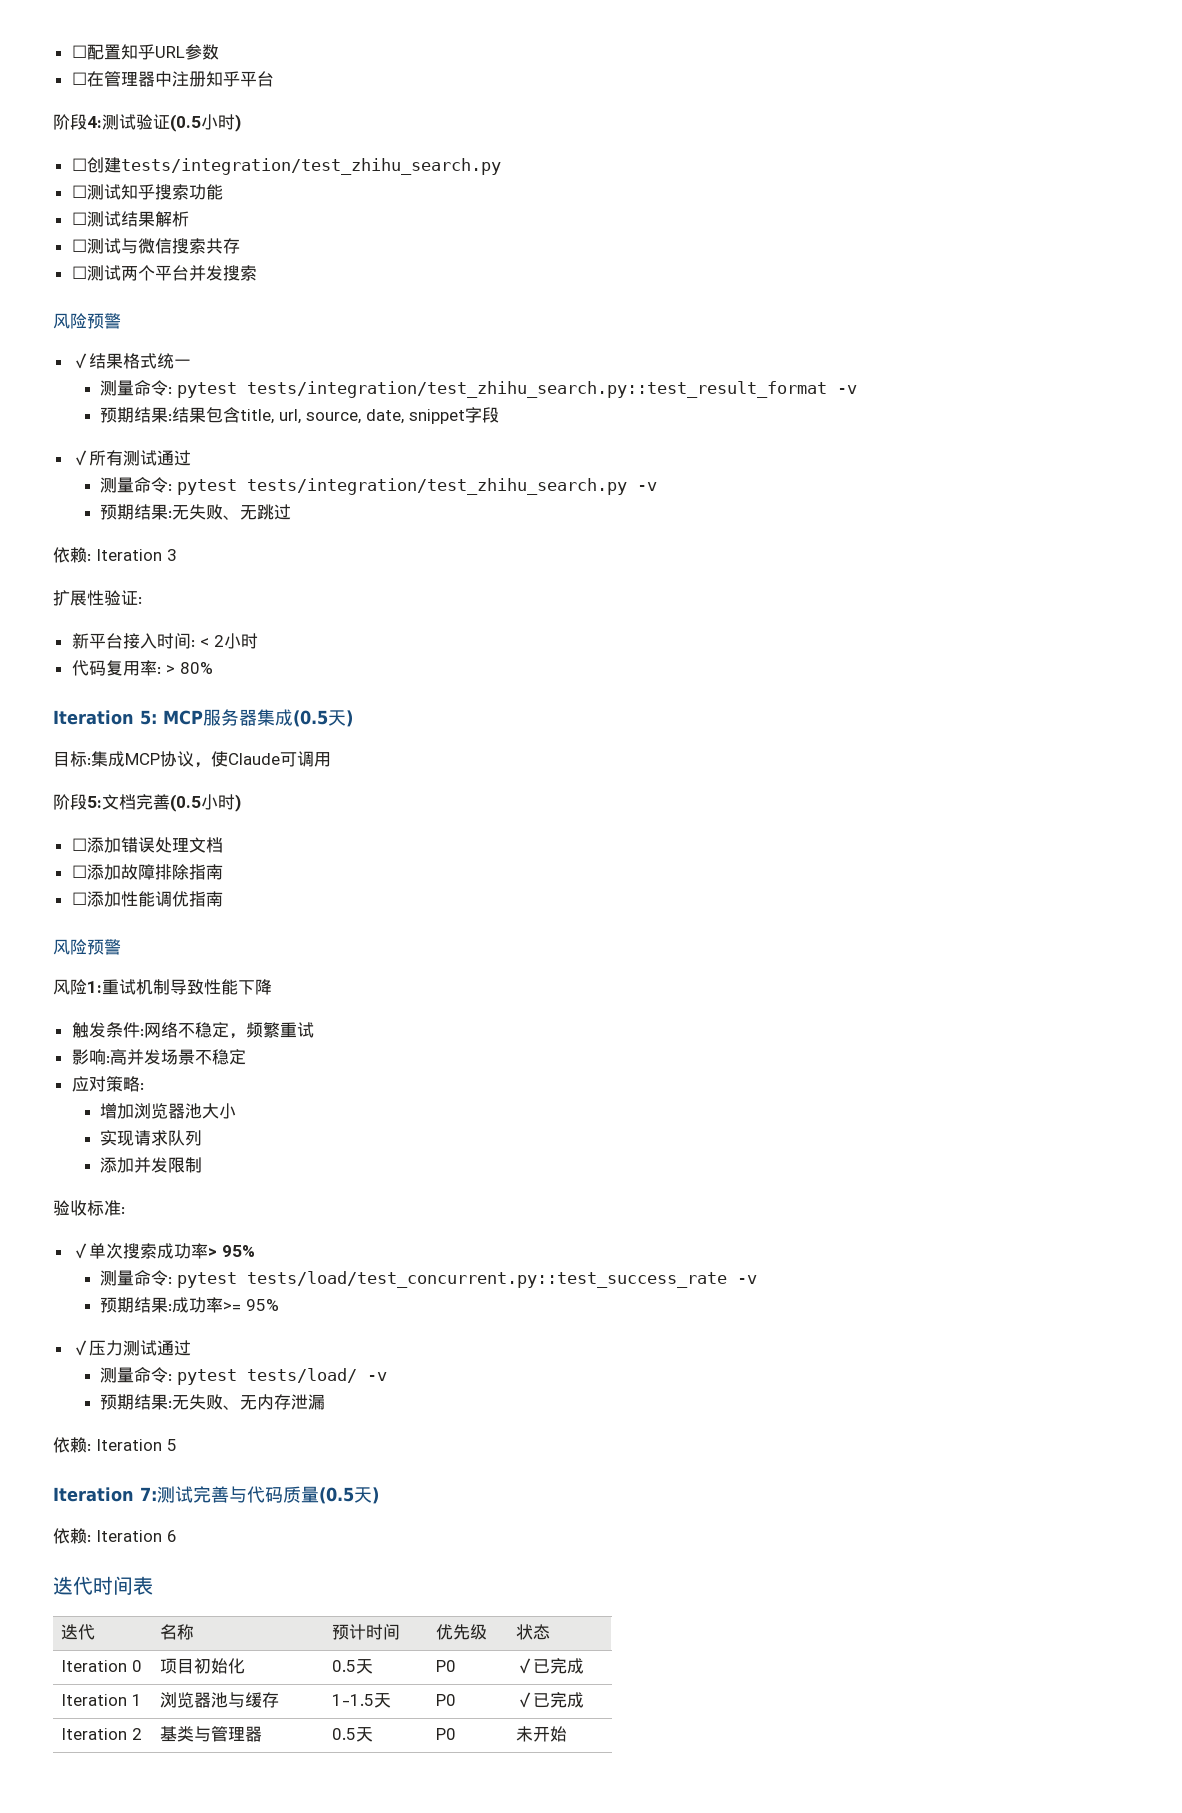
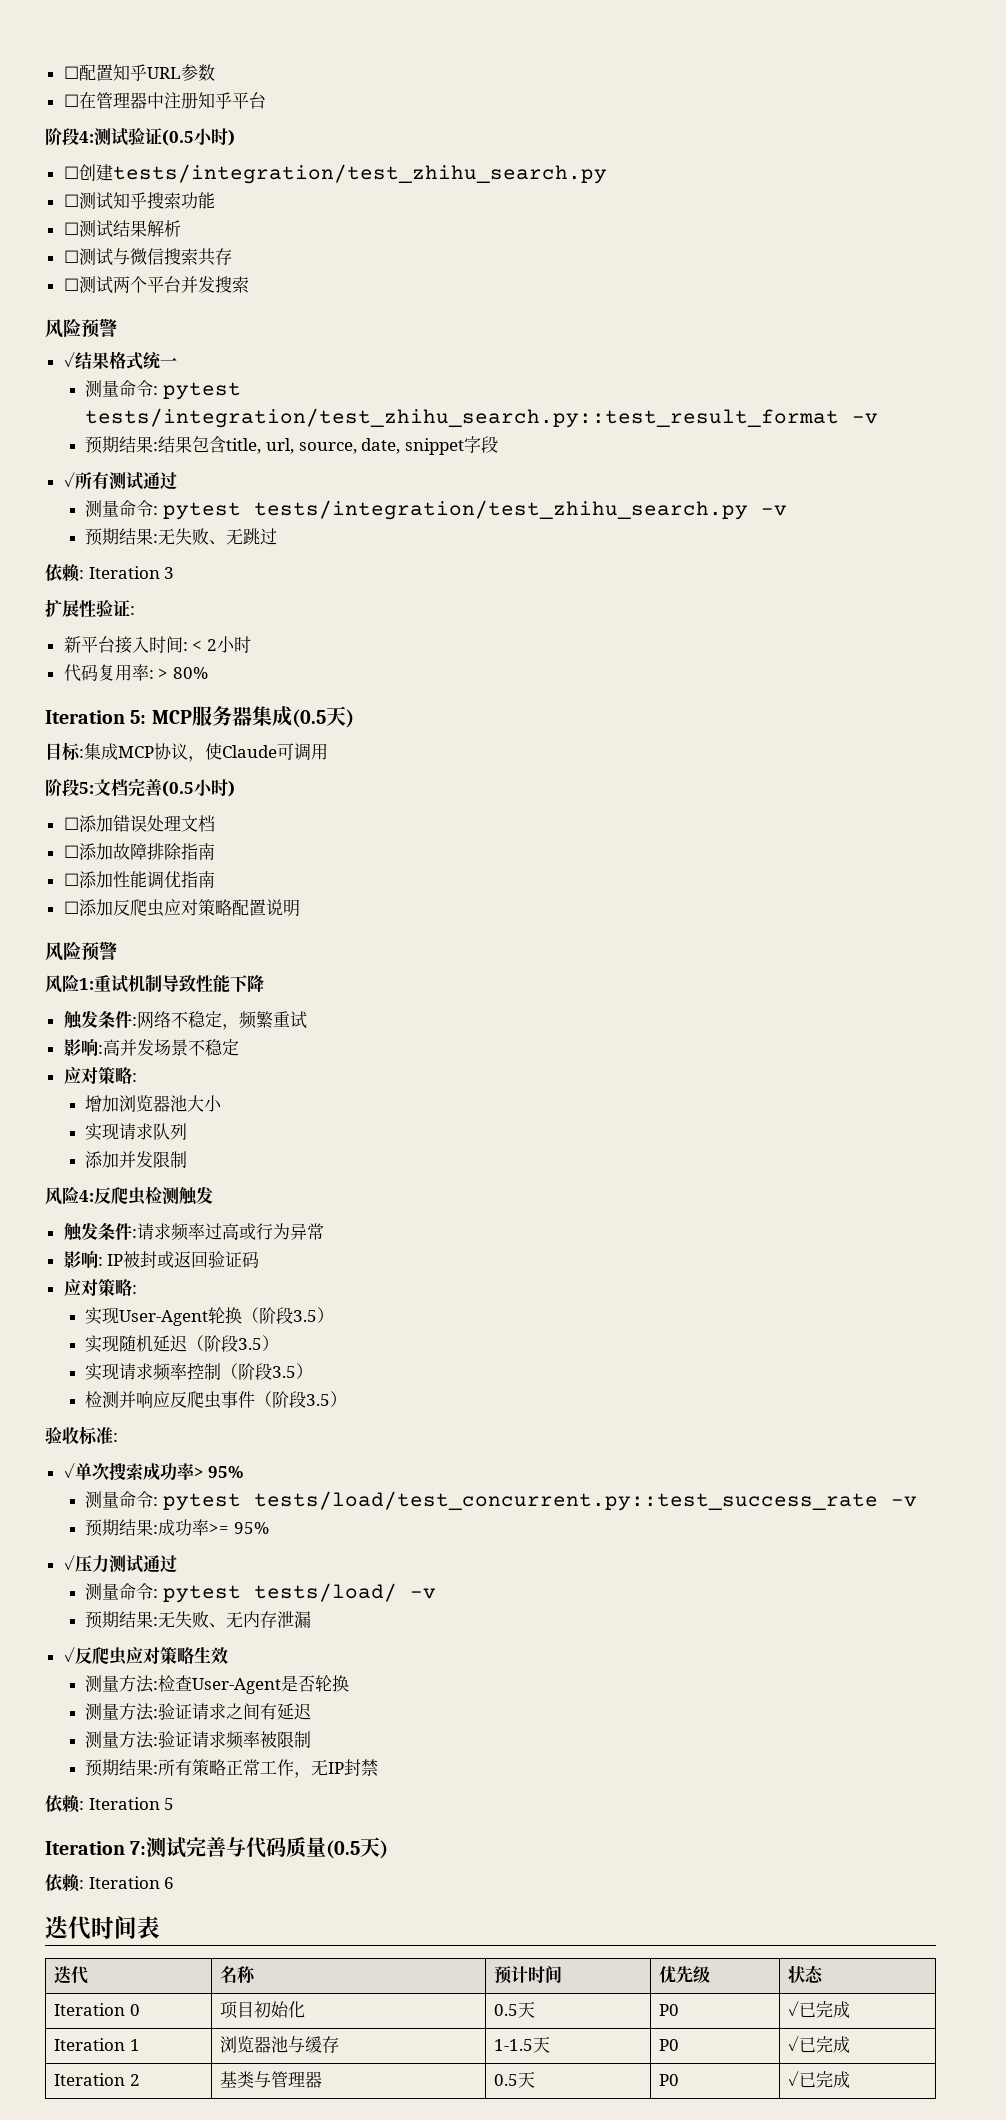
(223, 899) none -> [63,899,300,917] // ☐添加反爬虫应对策略配置说明
(202, 1165) none -> [45,1186,213,1206] [63,1223,324,1242] [63,1251,260,1269] [63,1278,137,1297] [85,1307,335,1326] [85,1335,280,1353] [85,1363,314,1381] [85,1391,348,1409] // 风险4:反爬虫检测触发 // 触发条件:请求频率过高或行为异常 // 影响: IP被封或返回验证码 // 应对策略: // 实现User-Agent轮换（阶段3.5） // 实现随机延迟（阶段3.5） // 实现请求频率控制（阶段3.5） // 检测并响应反爬虫事件（阶段3.5）
(325, 1402) none -> [63,1646,228,1666] [85,1675,350,1694] [85,1703,312,1721] [85,1731,312,1749] [85,1759,379,1778] // ✓反爬虫应对策略生效 // 测量方法:检查User-Agent是否轮换 // 测量方法:验证请求之间有延迟 // 测量方法:验证请求频率被限制 // 预期结果:所有策略正常工作，无IP封禁
[516,1726,568,1742] 未开始 -> [788,2071,851,2088] ✓已完成

